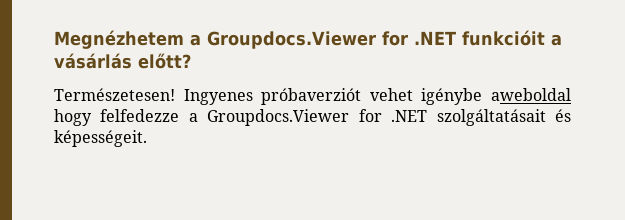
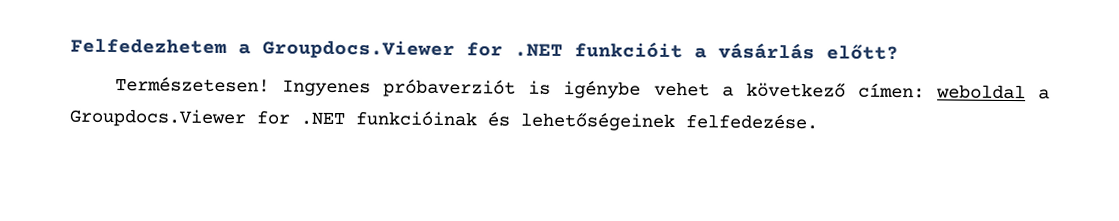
[54,30,184,49] Megnézhetem -> [70,38,227,55] Felfedezhetem
[369,88,571,105] [54,109,571,126] [54,130,147,147] vehet igénybe aweboldal hogy felfedezze a Groupdocs.Viewer for .NET szolgáltatásait és képességeit. -> [528,80,1050,100] [69,108,818,132] is igénybe vehet a következő címen: weboldal a Groupdocs.Viewer for .NET funkcióinak és lehetőségeinek felfedezése.

